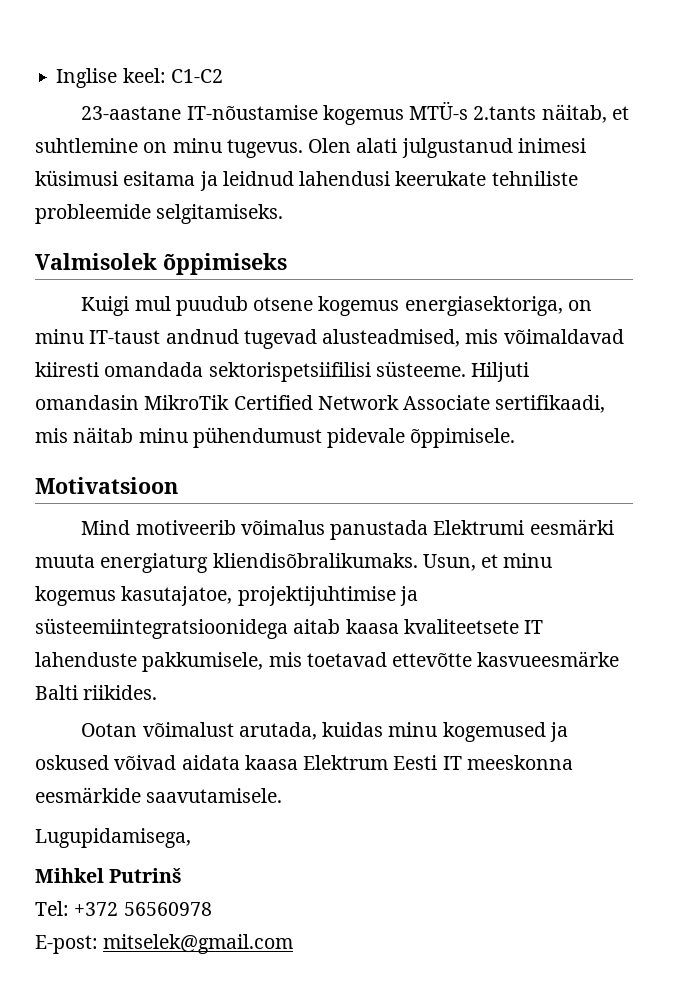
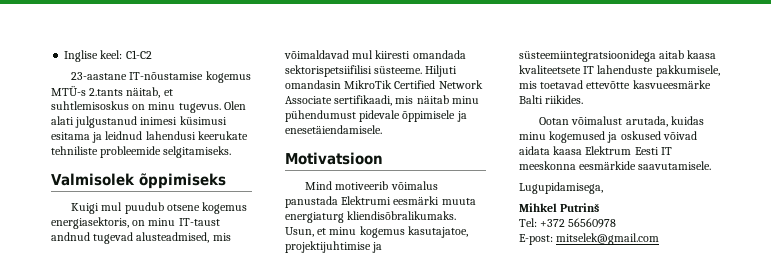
[35,138,138,153] suhtlemine -> [51,101,129,110] suhtlemisoskus
[404,296,563,316] energiasektoriga, -> [51,217,129,229] energiasektoris,
(624, 336) none -> [352,50,374,59] mul
[410,428,516,448] õppimisele. -> [402,110,467,122] [285,125,382,134] õppimisele ja enesetäiendamisele.

